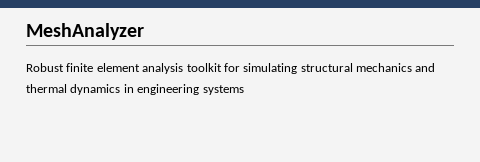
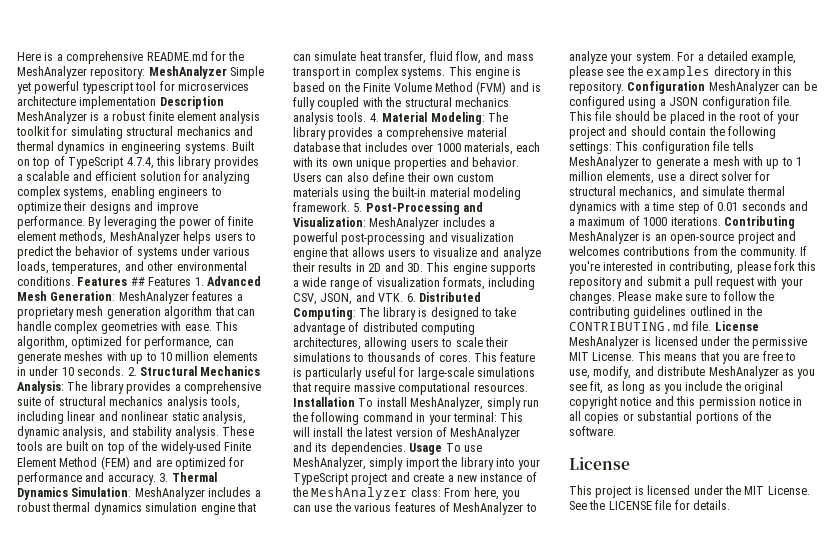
[26,23,144,40] [26,63,64,72] MeshAnalyzer // Robust -> [17,51,245,64] [17,66,265,79] [17,81,249,94] [17,96,224,109] [17,111,146,124] Here is a comprehensive README.md for the MeshAnalyzer repository: MeshAnalyzer Simple yet powerful typescript tool for microservices architecture implementation Description MeshAnalyzer is a robust
[202,85,244,95] systems -> [184,141,254,154] [17,156,259,169] [17,171,251,184] [17,186,222,199] [17,201,198,214] [17,216,254,229] [17,231,256,244] [17,246,251,259] [17,261,247,274] [17,276,261,286] [17,291,243,304] [17,306,255,319] [17,321,238,334] [17,336,234,349] [17,351,258,364] [17,366,261,376] [17,381,261,394] [17,396,240,409] [17,411,246,424] [17,426,254,439] [16,441,251,454] [17,456,245,470] [17,472,217,485] [17,487,261,500] [17,502,256,515] [293,51,534,64] [292,66,522,79] [293,81,541,95] [293,97,509,110] [293,112,508,125] [293,127,507,140] [293,142,541,155] [293,157,520,170] [293,172,495,182] [293,187,521,200] [293,202,484,215] [293,217,496,230] [293,232,515,245] [293,247,541,260] [292,262,536,275] [293,277,536,290] [293,292,481,305] [293,307,517,320] [293,322,476,335] [293,337,508,350] [293,352,536,362] [293,367,535,380] [292,382,528,395] [293,397,539,410] [292,412,524,425] [293,427,521,440] [293,442,482,455] [293,457,541,470] [293,472,537,485] [292,487,520,500] [293,502,537,515] [569,51,797,64] [569,66,793,79] [569,81,817,94] [569,96,792,109] [569,111,800,124] [569,126,776,139] [569,141,754,154] [569,156,802,169] [569,171,771,184] [569,186,785,199] [569,201,808,214] [569,216,795,229] [569,231,796,244] [569,246,807,259] [569,261,817,274] [569,276,803,289] [569,291,775,304] [569,306,762,319] [569,321,759,331] [569,336,807,349] [569,351,796,364] [569,366,816,379] [569,381,783,394] [569,396,803,409] [569,411,772,424] [569,426,616,436] [569,457,630,470] [569,485,810,498] [569,500,730,510] systems. Built on top of TypeScript 4.7.4, this library provides a scalable and efficient solution for analyzing complex systems, enabling engineers to optimize their designs and improve performance. By leveraging the power of finite element methods, MeshAnalyzer helps users to predict the behavior of systems under various loads, temperatures, and other environmental conditions. Features ## Features 1. Advanced Mesh Generation: MeshAnalyzer features a proprietary mesh generation algorithm that can handle complex geometries with ease. This algorithm, optimized for performance, can generate meshes with up to 10 million elements in under 10 seconds. 2. Structural Mechanics Analysis: The library provides a comprehensive suite of structural mechanics analysis tools, including linear and nonlinear static analysis, dynamic analysis, and stability analysis. These tools are built on top of the widely-used Finite Element Method (FEM) and are optimized for performance and accuracy. 3. Thermal Dynamics Simulation: MeshAnalyzer includes a robust thermal dynamics simulation engine that can simulate heat transfer, fluid flow, and mass transport in complex systems. This engine is based on the Finite Volume Method (FVM) and is fully coupled with the structural mechanics analysis tools. 4. Material Modeling: The library provides a comprehensive material database that includes over 1000 materials, each with its own unique properties and behavior. Users can also define their own custom materials using the built-in material modeling framework. 5. Post-Processing and Visualization: MeshAnalyzer includes a powerful post-processing and visualization engine that allows users to visualize and analyze their results in 2D and 3D. This engine supports a wide range of visualization formats, including CSV, JSON, and VTK. 6. Distributed Computing: The library is designed to take advantage of distributed computing architectures, allowing users to scale their simulations to thousands of cores. This feature is particularly useful for large-scale simulations that require massive computational resources. Installation To install MeshAnalyzer, simply run the following command in your terminal: This will install the latest version of MeshAnalyzer and its dependencies. Usage To use MeshAnalyzer, simply import the library into your TypeScript project and create a new instance of the MeshAnalyzer class: From here, you can use the various features of MeshAnalyzer to analyze your system. For a detailed example, please see the examples directory in this repository. Configuration MeshAnalyzer can be configured using a JSON configuration file. This file should be placed in the root of your project and should contain the following settings: This configuration file tells MeshAnalyzer to generate a mesh with up to 1 million elements, use a direct solver for structural mechanics, and simulate thermal dynamics with a time step of 0.01 seconds and a maximum of 1000 iterations. Contributing MeshAnalyzer is an open-source project and welcomes contributions from the community. If you're interested in contributing, please fork this repository and submit a pull request with your changes. Please make sure to follow the contributing guidelines outlined in the CONTRIBUTING.md file. License MeshAnalyzer is licensed under the permissive MIT License. This means that you are free to use, modify, and distribute MeshAnalyzer as you see fit, as long as you include the original copyright notice and this permission notice in all copies or substantial portions of the software. // License // This project is licensed under the MIT License. See the LICENSE file for details.

